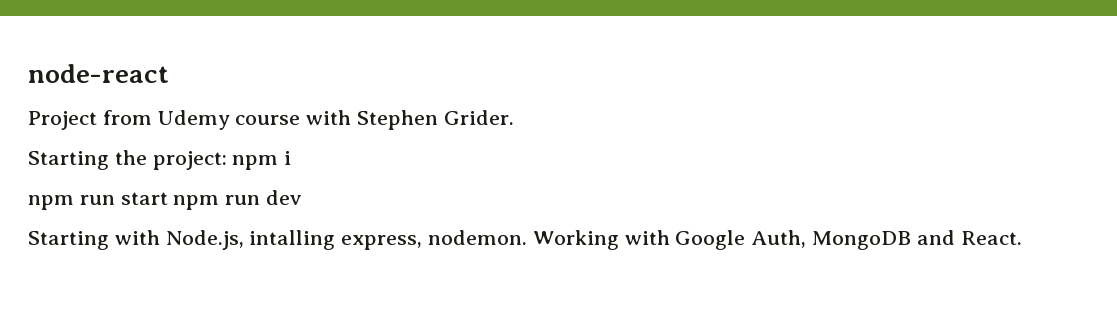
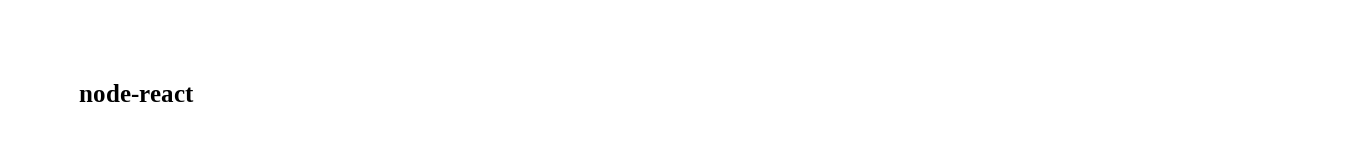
[28,110,514,130] [28,150,292,170] [28,190,303,210] [28,230,1022,250] // Project from Udemy course with Stephen Grider. // Starting the project: npm i // npm run start npm run dev // Starting with Node.js, intalling express, nodemon. Working with Google Auth, MongoDB and React. -> (194, 93) none

